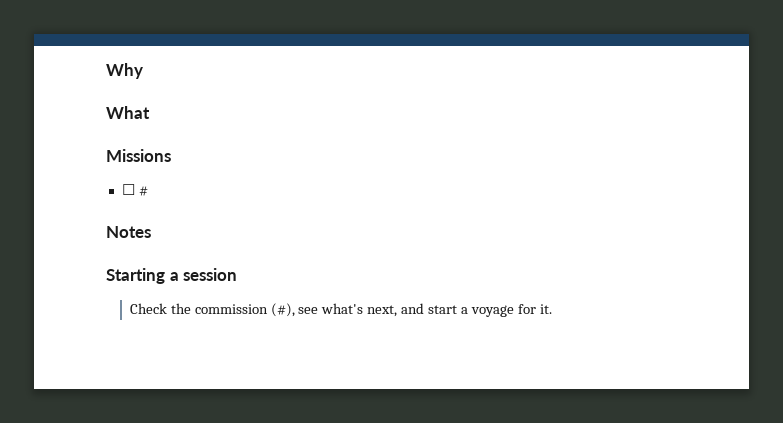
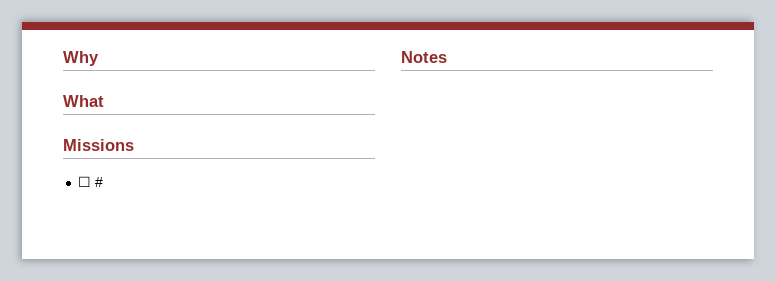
[106,268,238,284] [129,303,552,317] // Starting a session // Check the commission (#), see what's next, and start a voyage for it. -> (447, 57) none

